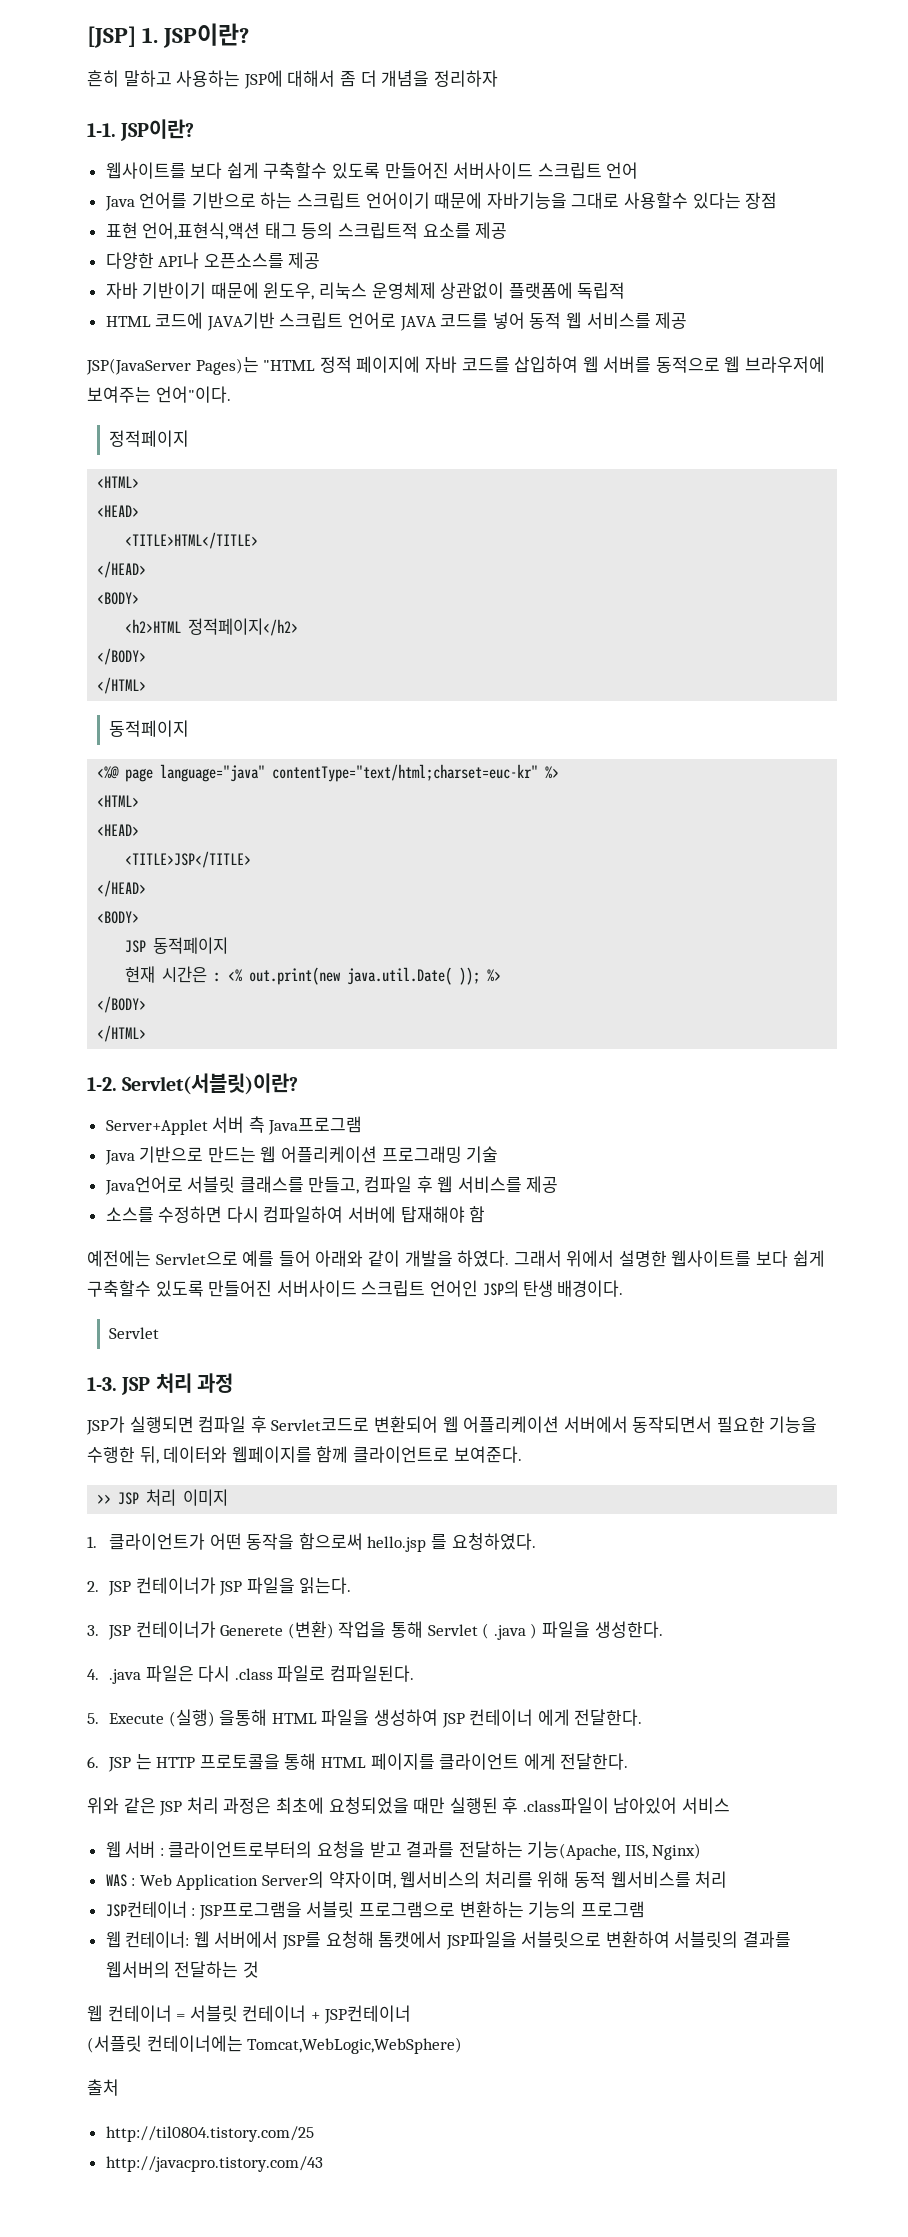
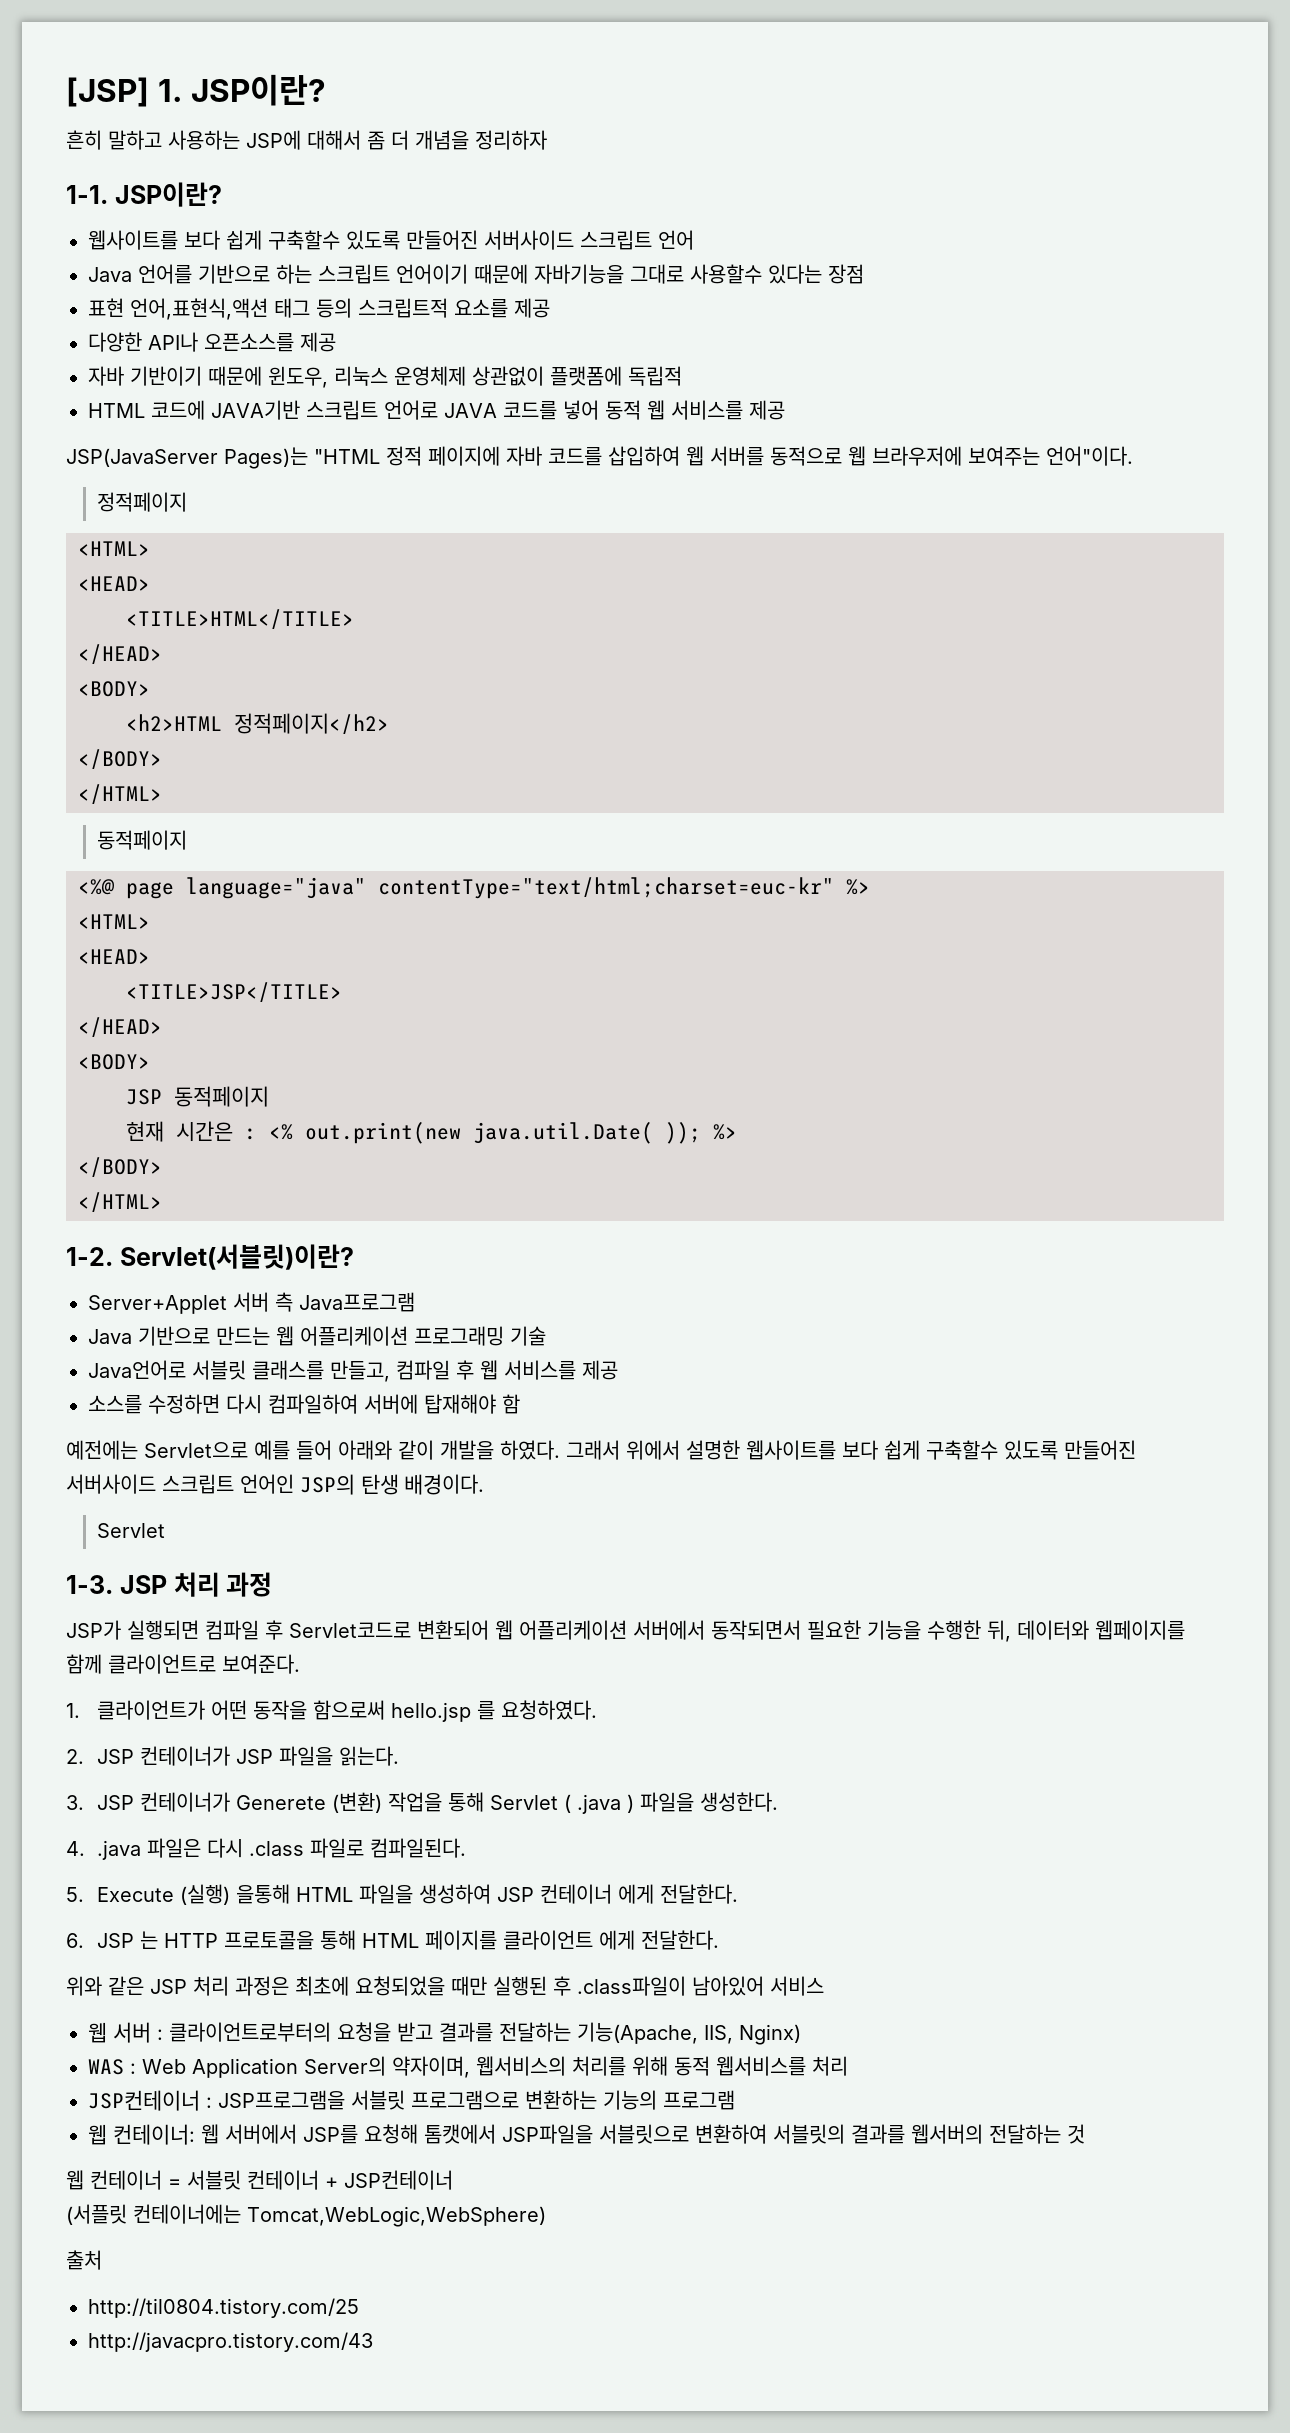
[97,1489,229,1506] // >> JSP 처리 이미지 -> (300, 1664) none

